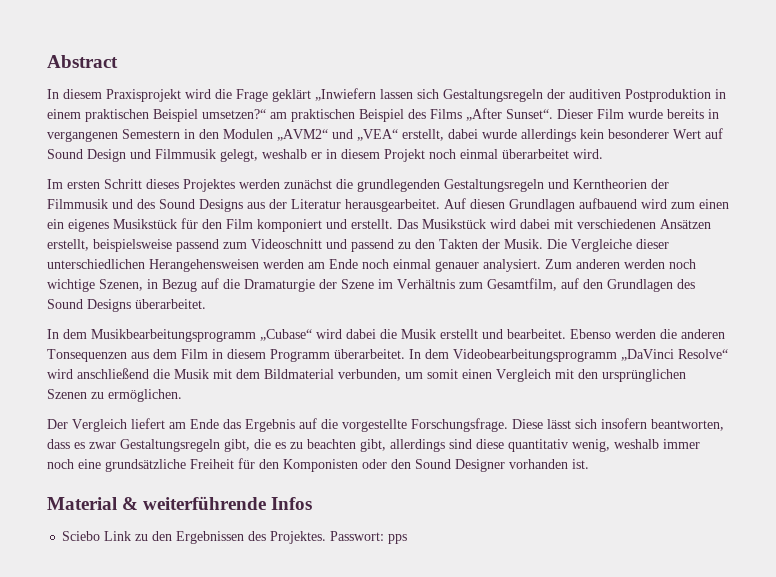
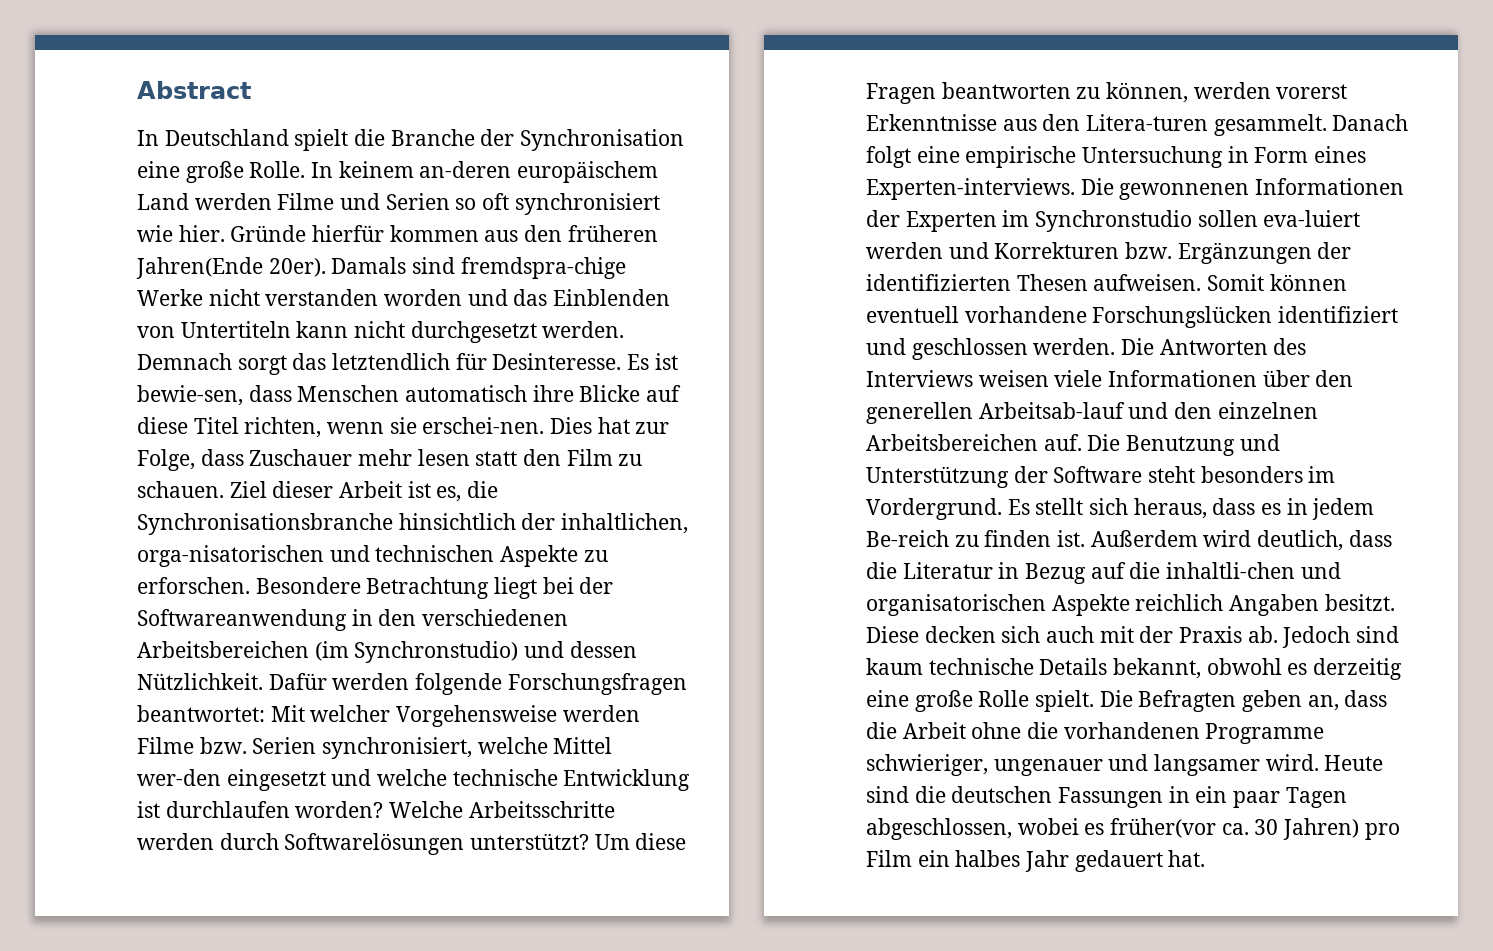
[63,88,726,102] [47,108,719,122] [47,128,723,142] [47,149,603,162] [47,179,669,192] [47,198,729,212] [47,218,711,232] [47,239,669,252] [47,259,696,272] [47,278,695,292] [47,299,206,312] [47,329,725,342] [47,349,728,362] [47,368,686,382] [47,389,182,402] [47,418,724,432] [47,439,700,452] [47,458,589,472] [47,496,313,510] [62,531,408,544] diesem Praxisprojekt wird die Frage geklärt „Inwiefern lassen sich Gestaltungsregeln der auditiven Postproduktion in einem praktischen Beispiel umsetzen?“ am praktischen Beispiel des Films „After Sunset“. Dieser Film wurde bereits in vergangenen Semestern in den Modulen „AVM2“ und „VEA“ erstellt, dabei wurde allerdings kein besonderer Wert auf Sound Design und Filmmusik gelegt, weshalb er in diesem Projekt noch einmal überarbeitet wird. // Im ersten Schritt dieses Projektes werden zunächst die grundlegenden Gestaltungsregeln und Kerntheorien der Filmmusik und des Sound Designs aus der Literatur herausgearbeitet. Auf diesen Grundlagen aufbauend wird zum einen ein eigenes Musikstück für den Film komponiert und erstellt. Das Musikstück wird dabei mit verschiedenen Ansätzen erstellt, beispielsweise passend zum Videoschnitt und passend zu den Takten der Musik. Die Vergleiche dieser unterschiedlichen Herangehensweisen werden am Ende noch einmal genauer analysiert. Zum anderen werden noch wichtige Szenen, in Bezug auf die Dramaturgie der Szene im Verhältnis zum Gesamtfilm, auf den Grundlagen des Sound Designs überarbeitet. // In dem Musikbearbeitungsprogramm „Cubase“ wird dabei die Musik erstellt und bearbeitet. Ebenso werden die anderen Tonsequenzen aus dem Film in diesem Programm überarbeitet. In dem Videobearbeitungsprogramm „DaVinci Resolve“ wird anschließend die Musik mit dem Bildmaterial verbunden, um somit einen Vergleich mit den ursprünglichen Szenen zu ermöglichen. // Der Vergleich liefert am Ende das Ergebnis auf die vorgestellte Forschungsfrage. Diese lässt sich insofern beantworten, dass es zwar Gestaltungsregeln gibt, die es zu beachten gibt, allerdings sind diese quantitativ wenig, weshalb immer noch eine grundsätzliche Freiheit für den Komponisten oder den Sound Designer vorhanden ist. // Material & weiterführende Infos // Sciebo Link zu den Ergebnissen des Projektes. Passwort: pps -> [164,129,685,151] [137,161,659,183] [137,193,660,215] [137,225,658,242] [136,257,626,279] [137,289,671,306] [137,321,625,343] [137,353,678,375] [137,385,682,406] [137,417,670,438] [137,449,643,471] [137,481,499,502] [137,513,689,535] [137,545,608,567] [137,577,614,599] [137,609,569,631] [137,641,637,663] [137,673,687,695] [137,705,640,727] [137,737,613,759] [137,769,691,791] [137,801,615,818] [137,833,687,855] [866,82,1348,104] [866,114,1409,136] [866,146,1367,168] [866,178,1405,200] [866,210,1361,232] [866,242,1352,264] [866,274,1347,291] [866,306,1399,328] [866,338,1307,360] [866,370,1354,387] [866,402,1318,424] [866,434,1280,456] [866,466,1336,488] [866,498,1375,520] [866,530,1392,551] [866,562,1341,584] [866,594,1395,616] [866,626,1400,648] [866,658,1403,680] [866,690,1388,712] [866,722,1325,744] [866,754,1384,776] [866,786,1347,808] [866,818,1400,840] [866,850,1206,872] Deutschland spielt die Branche der Synchronisation eine große Rolle. In keinem an-deren europäischem Land werden Filme und Serien so oft synchronisiert wie hier. Gründe hierfür kommen aus den früheren Jahren(Ende 20er). Damals sind fremdspra-chige Werke nicht verstanden worden und das Einblenden von Untertiteln kann nicht durchgesetzt werden. Demnach sorgt das letztendlich für Desinteresse. Es ist bewie-sen, dass Menschen automatisch ihre Blicke auf diese Titel richten, wenn sie erschei-nen. Dies hat zur Folge, dass Zuschauer mehr lesen statt den Film zu schauen. Ziel dieser Arbeit ist es, die Synchronisationsbranche hinsichtlich der inhaltlichen, orga-nisatorischen und technischen Aspekte zu erforschen. Besondere Betrachtung liegt bei der Softwareanwendung in den verschiedenen Arbeitsbereichen (im Synchronstudio) und dessen Nützlichkeit. Dafür werden folgende Forschungsfragen beantwortet: Mit welcher Vorgehensweise werden Filme bzw. Serien synchronisiert, welche Mittel wer-den eingesetzt und welche technische Entwicklung ist durchlaufen worden? Welche Arbeitsschritte werden durch Softwarelösungen unterstützt? Um diese Fragen beantworten zu können, werden vorerst Erkenntnisse aus den Litera-turen gesammelt. Danach folgt eine empirische Untersuchung in Form eines Experten-interviews. Die gewonnenen Informationen der Experten im Synchronstudio sollen eva-luiert werden und Korrekturen bzw. Ergänzungen der identifizierten Thesen aufweisen. Somit können eventuell vorhandene Forschungslücken identifiziert und geschlossen werden. Die Antworten des Interviews weisen viele Informationen über den generellen Arbeitsab-lauf und den einzelnen Arbeitsbereichen auf. Die Benutzung und Unterstützung der Software steht besonders im Vordergrund. Es stellt sich heraus, dass es in jedem Be-reich zu finden ist. Außerdem wird deutlich, dass die Literatur in Bezug auf die inhaltli-chen und organisatorischen Aspekte reichlich Angaben besitzt. Diese decken sich auch mit der Praxis ab. Jedoch sind kaum technische Details bekannt, obwohl es derzeitig eine große Rolle spielt. Die Befragten geben an, dass die Arbeit ohne die vorhandenen Programme schwieriger, ungenauer und langsamer wird. Heute sind die deutschen Fassungen in ein paar Tagen abgeschlossen, wobei es früher(vor ca. 30 Jahren) pro Film ein halbes Jahr gedauert hat.

